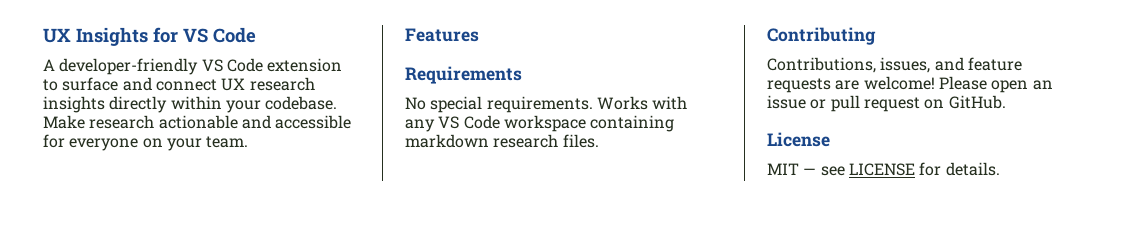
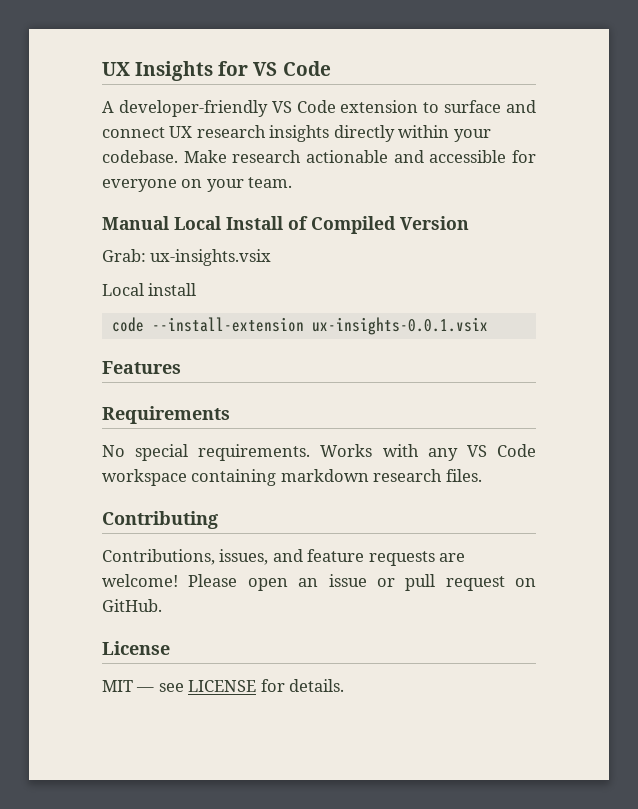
(249, 142) none -> [102,216,469,234] [102,249,272,266] [102,283,197,296] [111,317,488,335] // Manual Local Install of Compiled Version // Grab: ux-insights.vsix // Local install // code --install-extension ux-insights-0.0.1.vsix

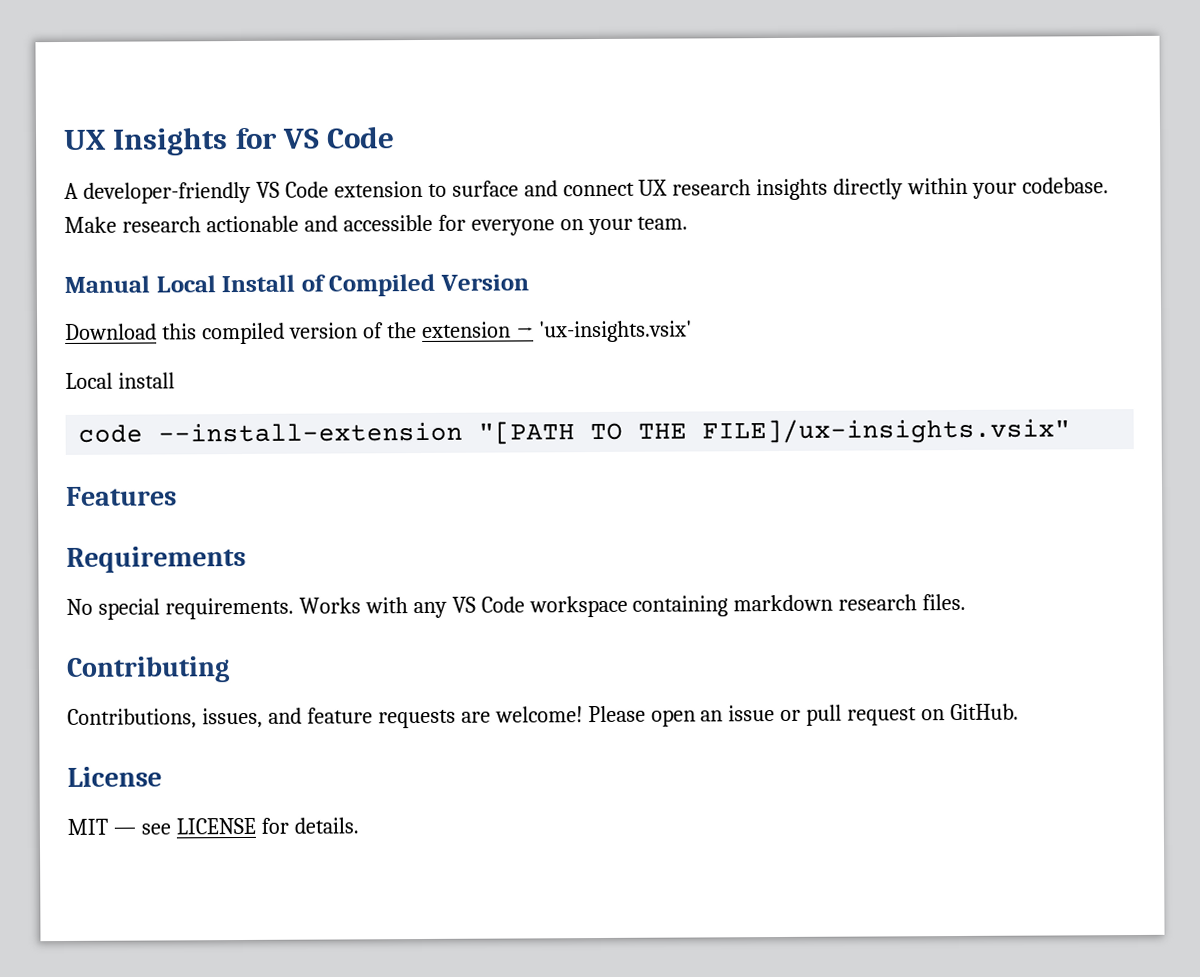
[102,249,272,266] Grab: ux-insights.vsix -> [65,320,692,345] Download this compiled version of the extension → 'ux-insights.vsix'
[311,317,488,335] ux-insights-0.0.1.vsix -> [478,418,1072,445] "[PATH TO THE FILE]/ux-insights.vsix"

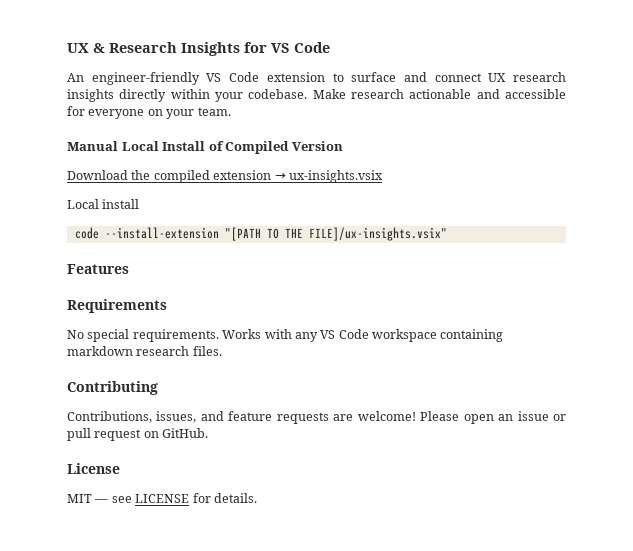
[63,129,107,150] UX -> [67,42,177,53] UX & Research
[64,181,251,204] A developer-friendly -> [67,72,200,85] An engineer-friendly
[161,322,417,345] this compiled version of the -> [131,170,210,183] the compiled
[538,320,692,343] 'ux-insights.vsix' -> [288,170,383,183] ux-insights.vsix

